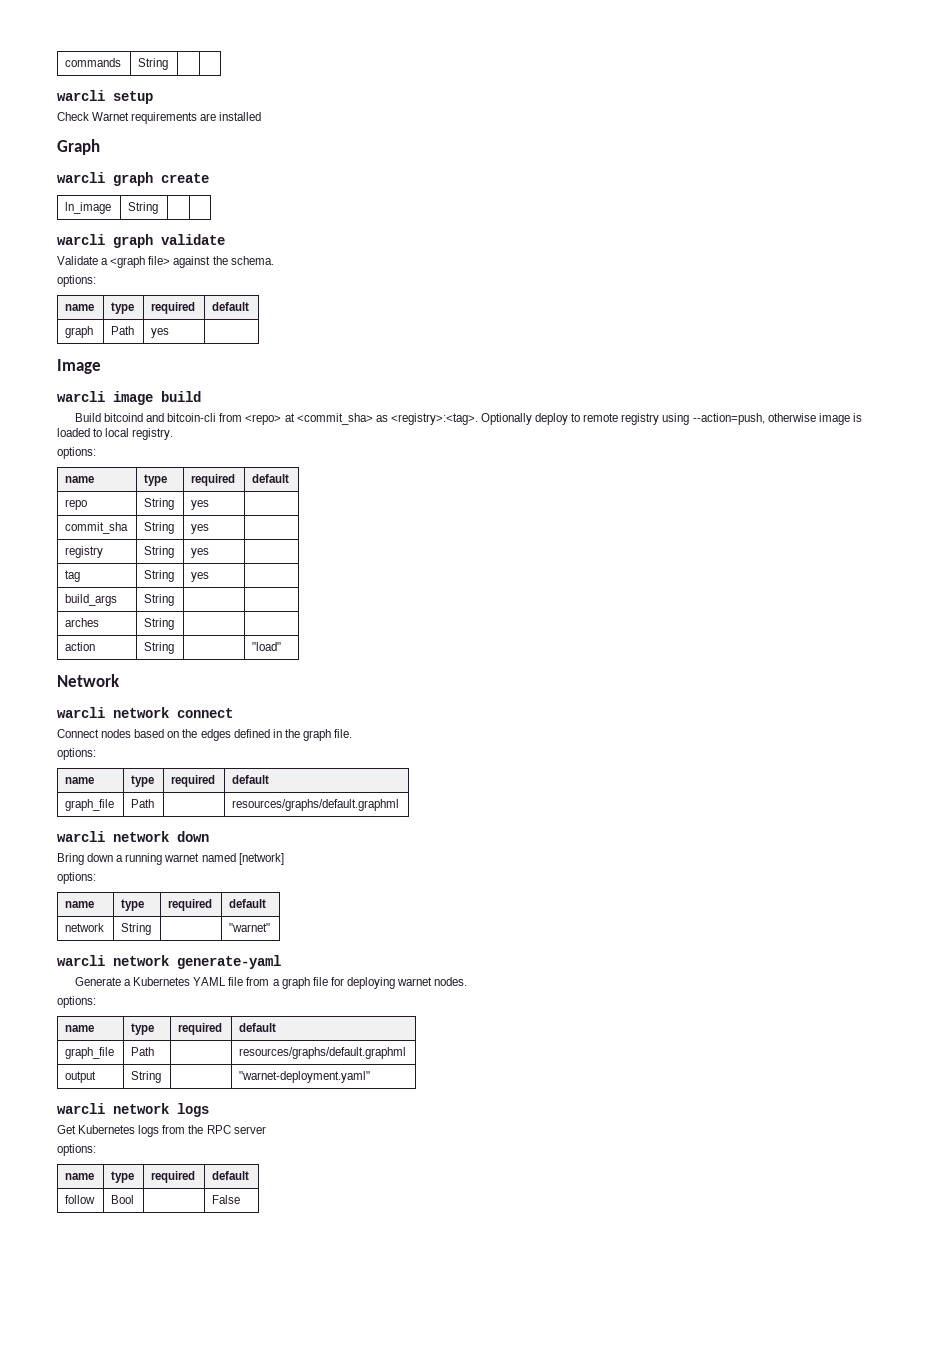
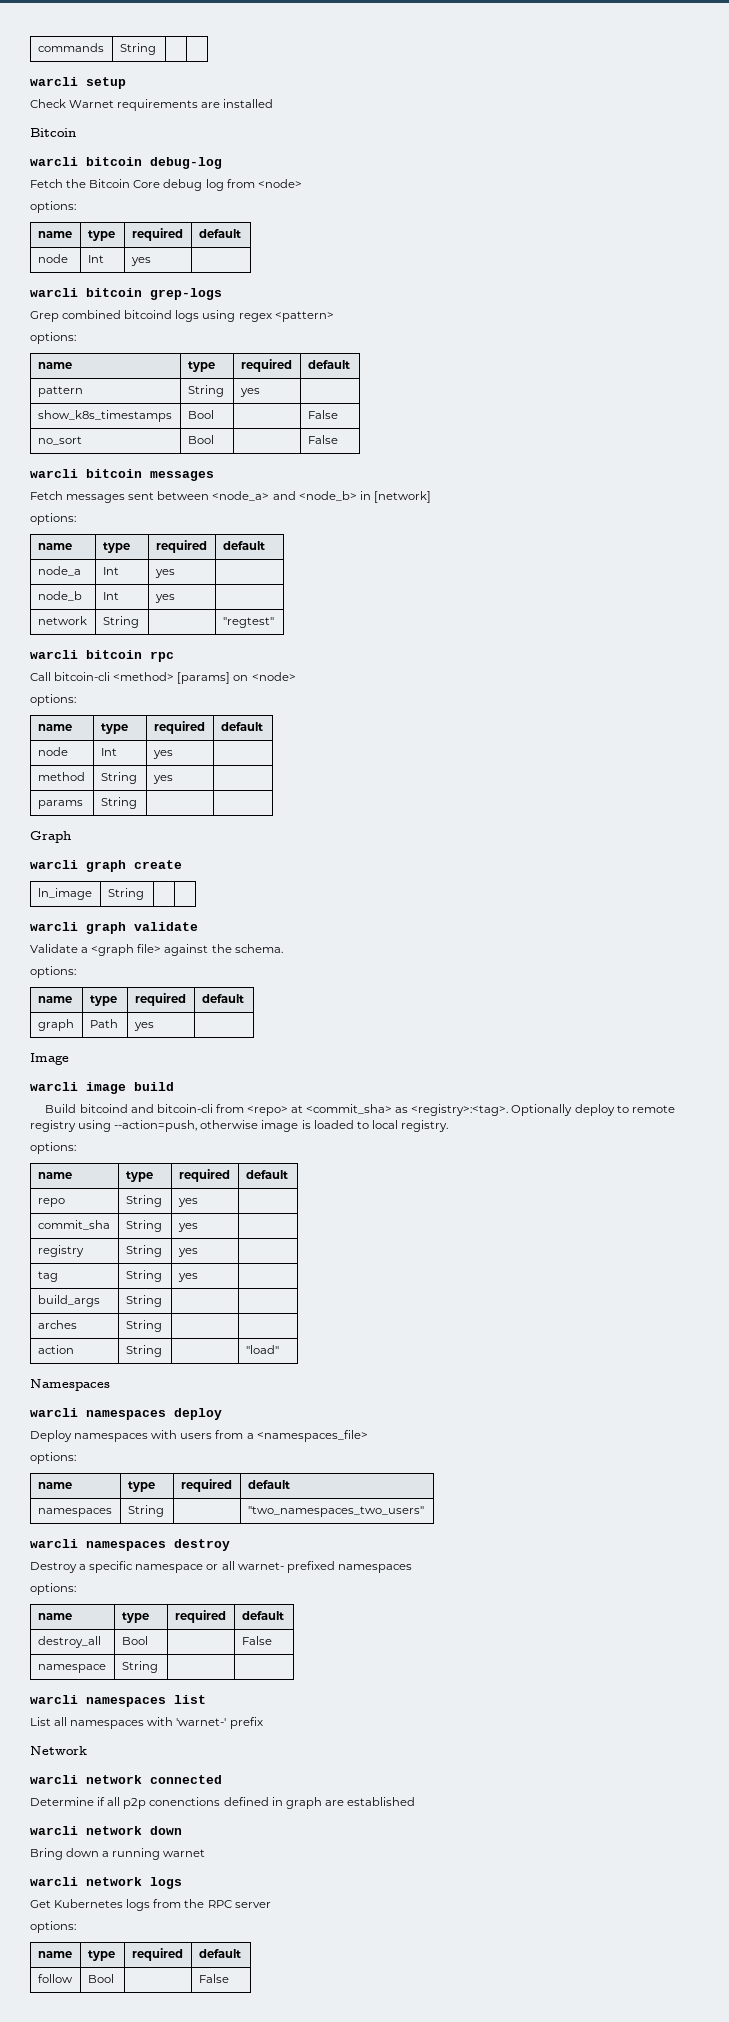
(262, 116) none -> [30,128,76,137] [30,157,222,169] [30,179,302,191] [30,201,76,213] [37,231,72,238] [87,230,115,241] [131,228,183,241] [198,229,241,238] [37,254,68,263] [87,255,104,263] [130,257,151,266] [30,288,222,300] [30,310,334,322] [30,332,76,344] [37,362,72,369] [187,361,215,372] [240,359,292,372] [307,360,350,369] [37,386,83,397] [187,385,224,397] [239,388,260,397] [37,410,172,422] [187,410,214,419] [307,410,338,419] [37,436,82,445] [187,435,214,444] [307,435,338,444] [30,469,214,481] [30,491,431,503] [30,513,76,525] [37,543,72,550] [102,542,130,553] [155,540,207,553] [222,541,265,550] [37,566,81,576] [102,567,119,575] [154,569,175,578] [37,591,82,601] [102,592,119,600] [154,594,175,603] [37,616,87,625] [102,616,139,628] [222,617,274,628] [30,650,174,662] [30,672,296,684] [30,694,76,706] [37,724,72,731] [100,723,128,734] [153,721,205,734] [220,722,263,731] [37,747,68,756] [100,748,117,756] [152,750,173,759] [37,772,85,781] [100,772,137,784] [152,775,173,784] [37,800,83,809] [100,797,137,809] // Bitcoin // warcli bitcoin debug-log // Fetch the Bitcoin Core debug log from <node> // options: // name | type | required | default // node | Int | yes | // warcli bitcoin grep-logs // Grep combined bitcoind logs using regex <pattern> // options: // name | type | required | default // pattern | String | yes | // show_k8s_timestamps | Bool | | False // no_sort | Bool | | False // warcli bitcoin messages // Fetch messages sent between <node_a> and <node_b> in [network] // options: // name | type | required | default // node_a | Int | yes | // node_b | Int | yes | // network | String | | "regtest" // warcli bitcoin rpc // Call bitcoin-cli <method> [params] on <node> // options: // name | type | required | default // node | Int | yes | // method | String | yes | // params | String | |
[57,674,120,687] [57,707,233,718] [57,729,353,741] [57,748,96,760] [65,777,95,784] [131,775,155,787] [171,775,216,787] [232,775,270,784] [65,799,115,811] [131,799,155,808] [232,799,400,811] [57,831,209,842] [57,853,284,865] [57,872,96,884] [65,901,95,908] [121,899,145,911] [168,899,213,911] [229,899,267,908] [65,923,105,932] [121,923,152,935] [229,923,271,932] [57,955,281,969] [74,977,468,989] [57,996,96,1008] [65,1025,95,1032] [131,1023,155,1035] [178,1023,223,1035] [239,1023,277,1032] [65,1047,115,1059] [131,1047,155,1056] [239,1047,407,1059] [65,1071,97,1083] [131,1071,162,1083] [239,1071,371,1083] Network // warcli network connect // Connect nodes based on the edges defined in the graph file. // options: // name | type | required | default // graph_file | Path | | resources/graphs/default.graphml // warcli network down // Bring down a running warnet named [network] // options: // name | type | required | default // network | String | | "warnet" // warcli network generate-yaml // Generate a Kubernetes YAML file from a graph file for deploying warnet nodes. // options: // name | type | required | default // graph_file | Path | | resources/graphs/default.graphml // output | String | | "warnet-deployment.yaml" -> [30,1379,110,1391] [30,1408,222,1420] [30,1430,368,1442] [30,1452,76,1464] [37,1482,72,1489] [127,1481,155,1492] [180,1479,232,1492] [247,1480,290,1489] [37,1508,112,1517] [127,1505,164,1517] [247,1506,424,1517] [30,1539,230,1551] [30,1561,412,1573] [30,1583,76,1595] [37,1613,72,1620] [121,1612,149,1623] [174,1610,226,1623] [241,1611,284,1620] [37,1636,101,1648] [121,1636,148,1645] [241,1636,272,1645] [37,1664,106,1673] [121,1661,158,1673] [30,1695,206,1707] [30,1717,263,1729] [30,1746,87,1755] [30,1775,222,1784] [30,1797,415,1809] [30,1826,182,1835] [30,1848,206,1860] Namespaces // warcli namespaces deploy // Deploy namespaces with users from a <namespaces_file> // options: // name | type | required | default // namespaces | String | | "two_namespaces_two_users" // warcli namespaces destroy // Destroy a specific namespace or all warnet- prefixed namespaces // options: // name | type | required | default // destroy_all | Bool | | False // namespace | String | | // warcli namespaces list // List all namespaces with 'warnet-' prefix // Network // warcli network connected // Determine if all p2p conenctions defined in graph are established // warcli network down // Bring down a running warnet

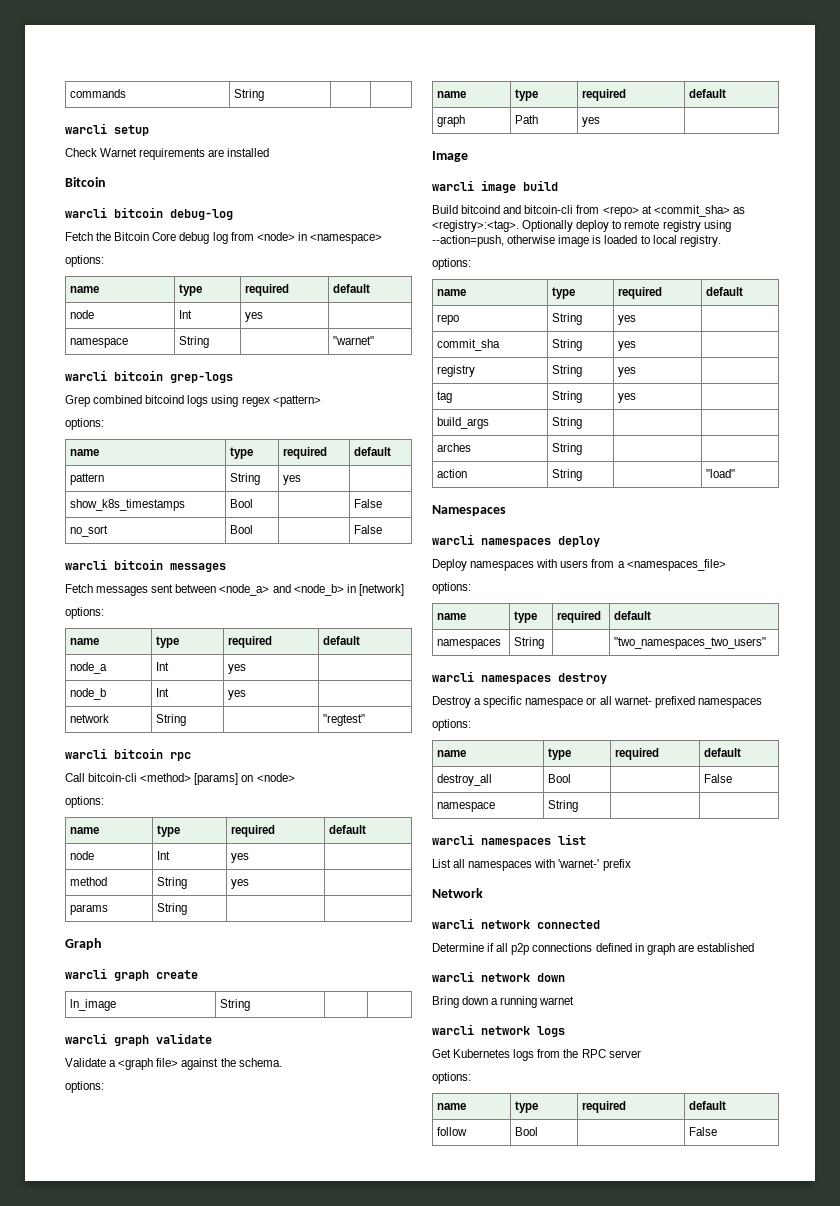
[30,201,76,213] [37,231,72,238] [87,230,115,241] [131,228,183,241] [198,229,241,238] [37,254,68,263] [87,255,104,263] [130,257,151,266] // options: // name | type | required | default // node | Int | yes | -> [297,232,382,244] [65,255,104,267] [70,286,100,293] [179,284,203,296] [245,284,290,296] [333,284,371,293] [70,310,95,319] [179,310,193,319] [245,312,264,322] [70,338,129,348] [179,336,210,348] [333,336,375,345] in <namespace> // options: // name | type | required | default // node | Int | yes | // namespace | String | | "warnet"
[149,1797,221,1806] conenctions -> [532,943,593,952] connections

